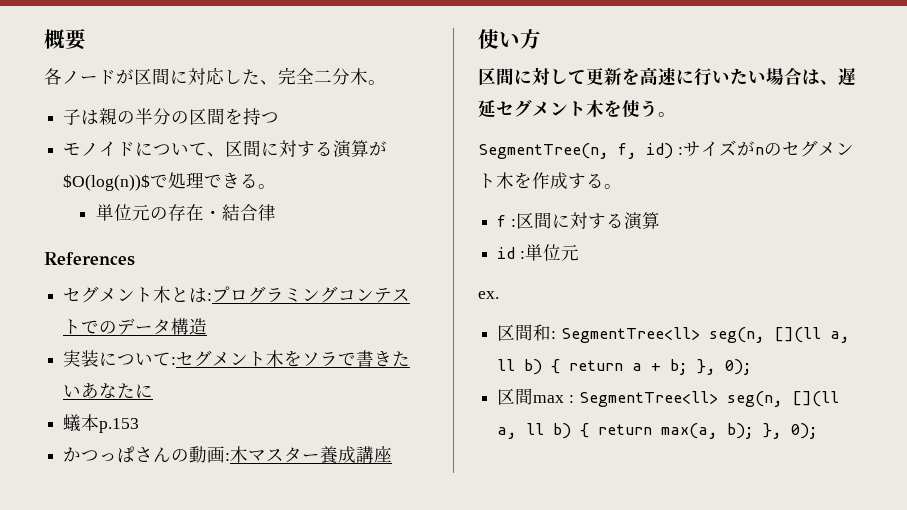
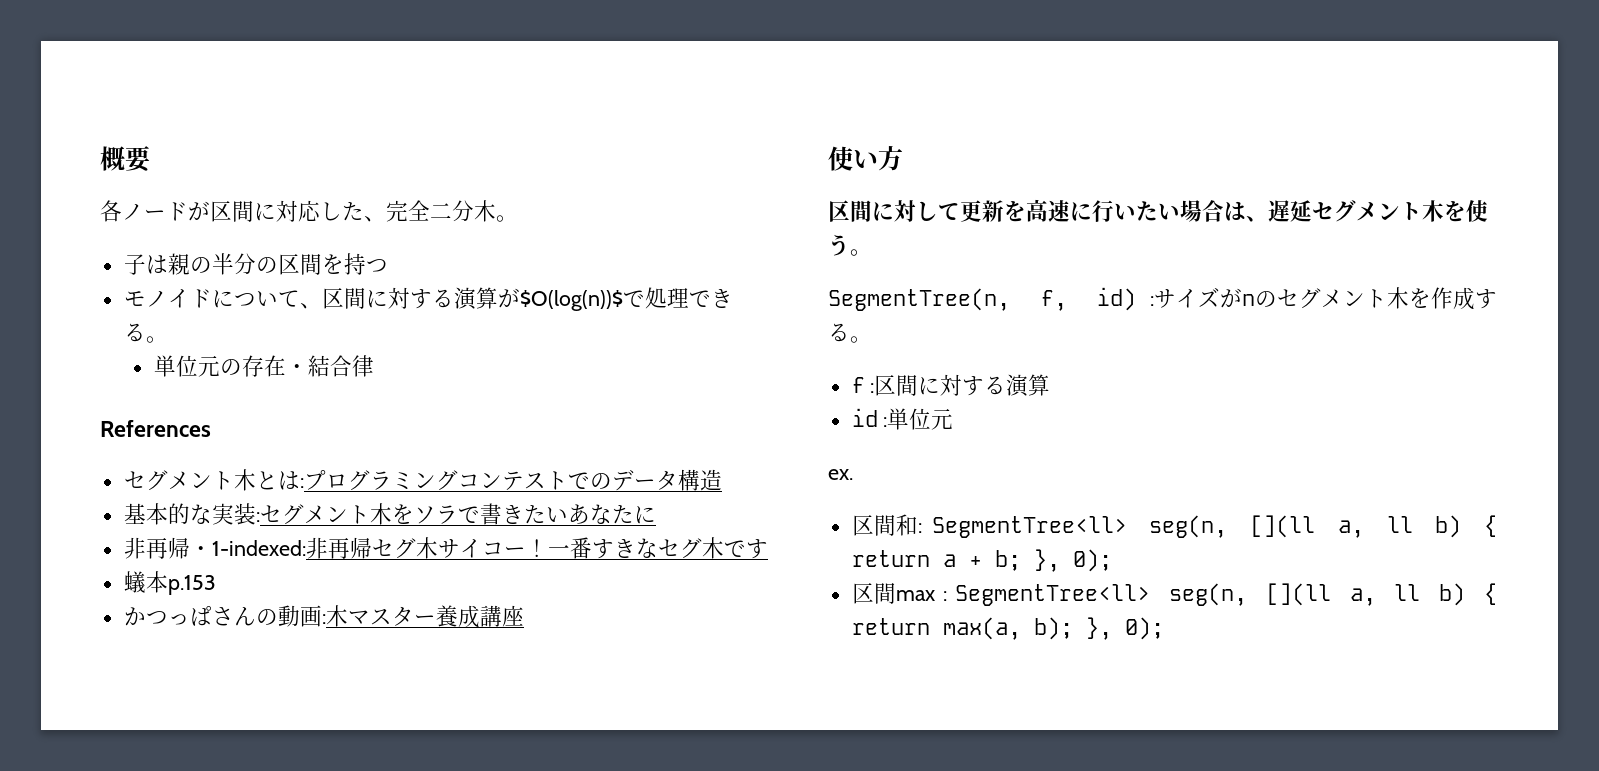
[63,350,172,367] 実装について -> [123,503,256,525] 基本的な実装
(154, 391) none -> [123,537,768,559] // 非再帰・1-indexed:非再帰セグ木サイコー！一番すきなセグ木です

